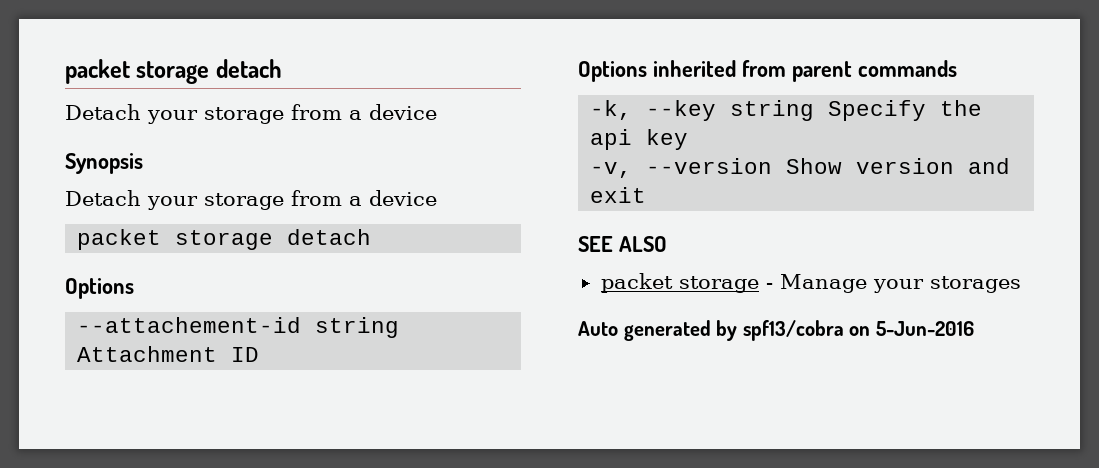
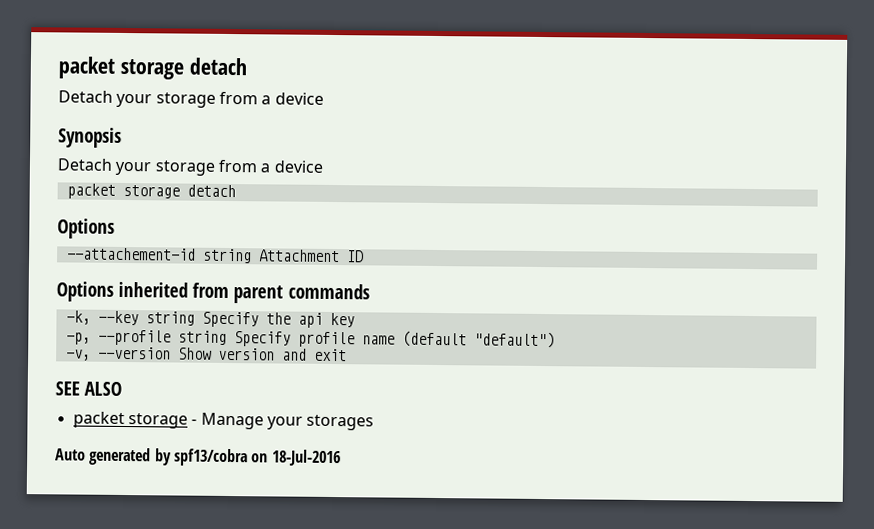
(689, 139) none -> [65,329,555,349] // -p, --profile string Specify profile name (default "default")
[875,321,974,336] 5-Jun-2016 -> [271,449,341,467] 18-Jul-2016

